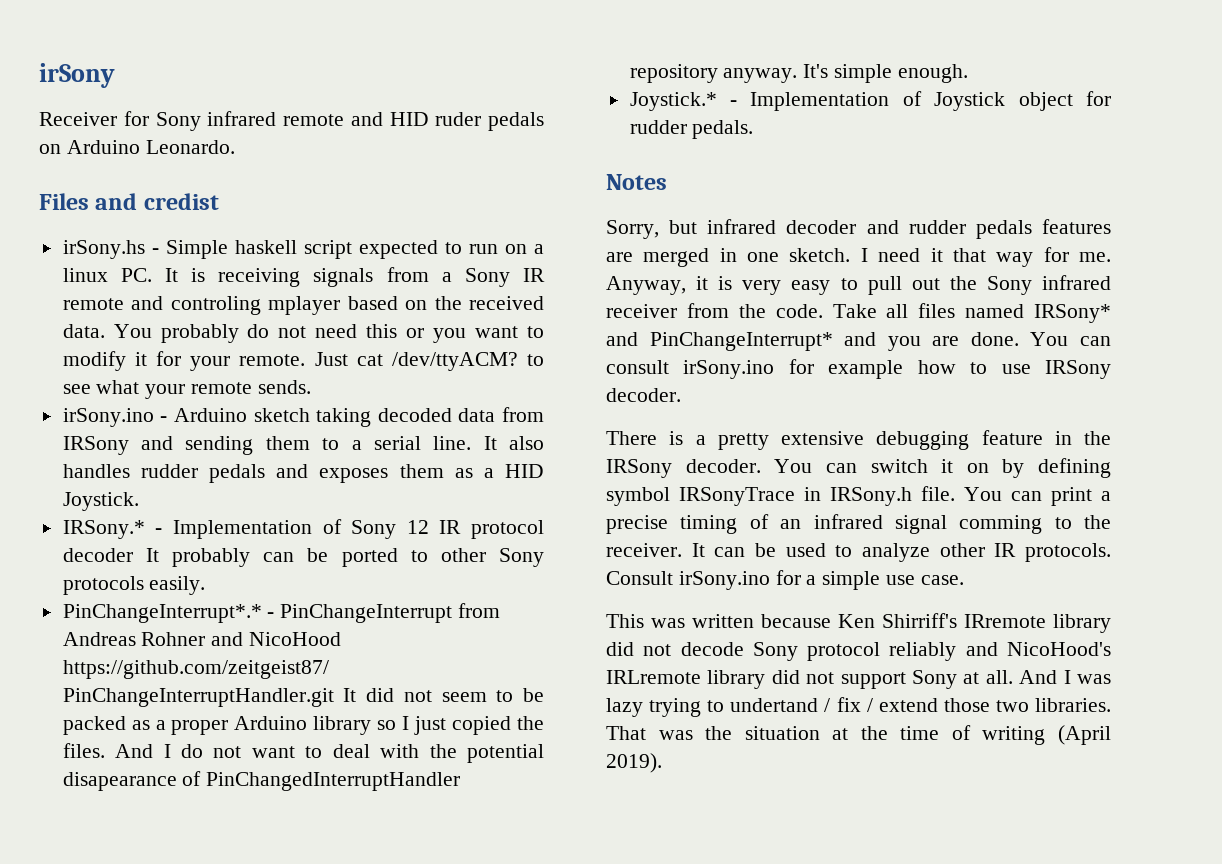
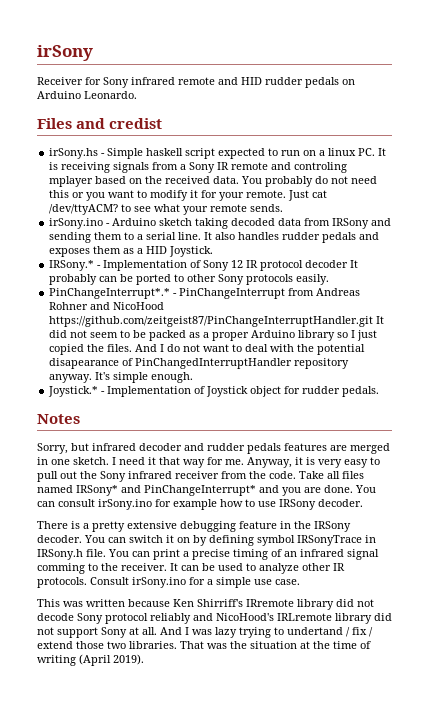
[435,112,482,126] ruder -> [265,77,303,85] rudder

